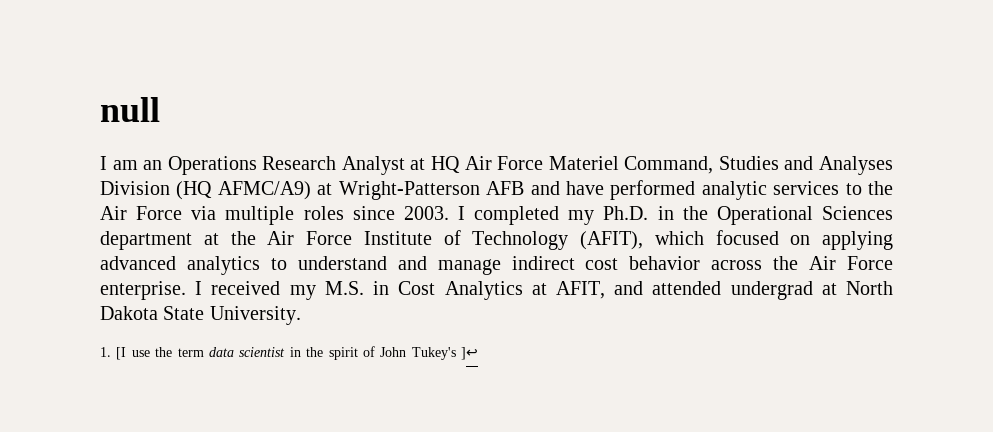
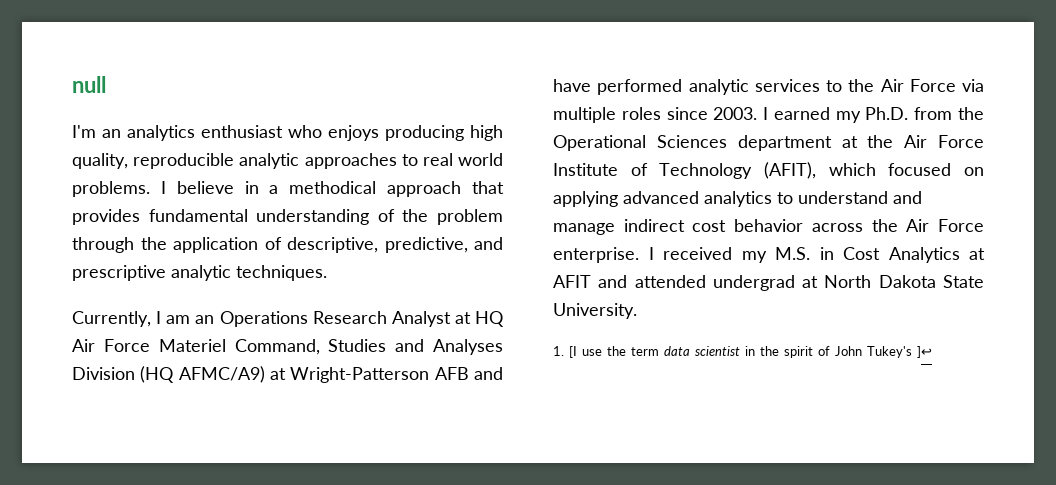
(160, 109) none -> [72,125,503,141] [72,153,504,169] [72,181,504,197] [72,209,504,225] [72,237,503,253] [72,265,327,281] [72,311,151,327] I'm an analytics enthusiast who enjoys producing high quality, reproducible analytic approaches to real world problems. I believe in a methodical approach that provides fundamental understanding of the problem through the application of descriptive, predictive, and prescriptive analytic techniques. // Currently,
[474,206,560,225] completed -> [773,107,830,120] earned
[657,206,674,220] in -> [914,107,953,120] from
[555,281,605,299] AFIT, -> [553,275,591,288] AFIT

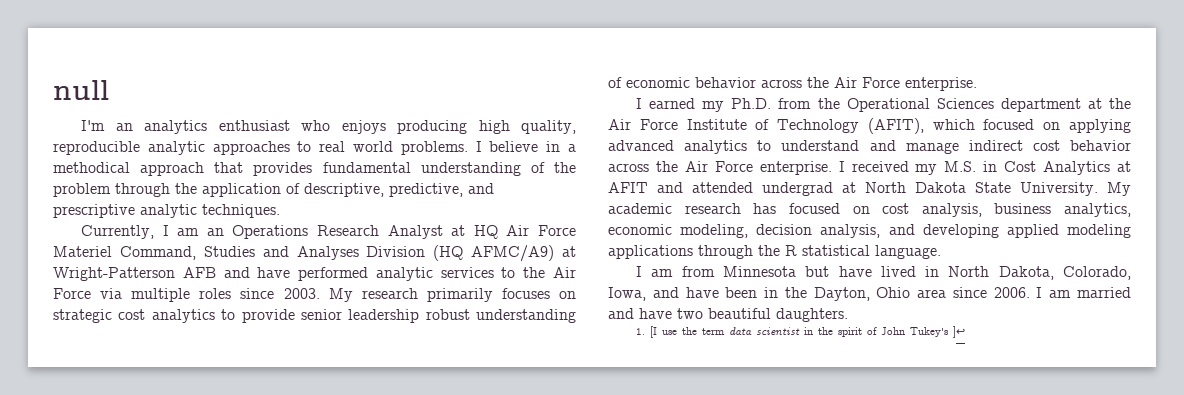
(758, 113) none -> [328,288,577,302] [53,309,576,323] [608,77,977,91] My research primarily focuses on strategic cost analytics to provide senior leadership robust understanding of economic behavior across the Air Force enterprise. //
(637, 311) none -> [1107,182,1131,196] [608,203,1131,217] [608,224,1131,238] [608,245,941,259] [636,266,1131,280] [608,287,1131,301] [608,308,848,322] My academic research has focused on cost analysis, business analytics, economic modeling, decision analysis, and developing applied modeling applications through the R statistical language. // I am from Minnesota but have lived in North Dakota, Colorado, Iowa, and have been in the Dayton, Ohio area since 2006. I am married and have two beautiful daughters.

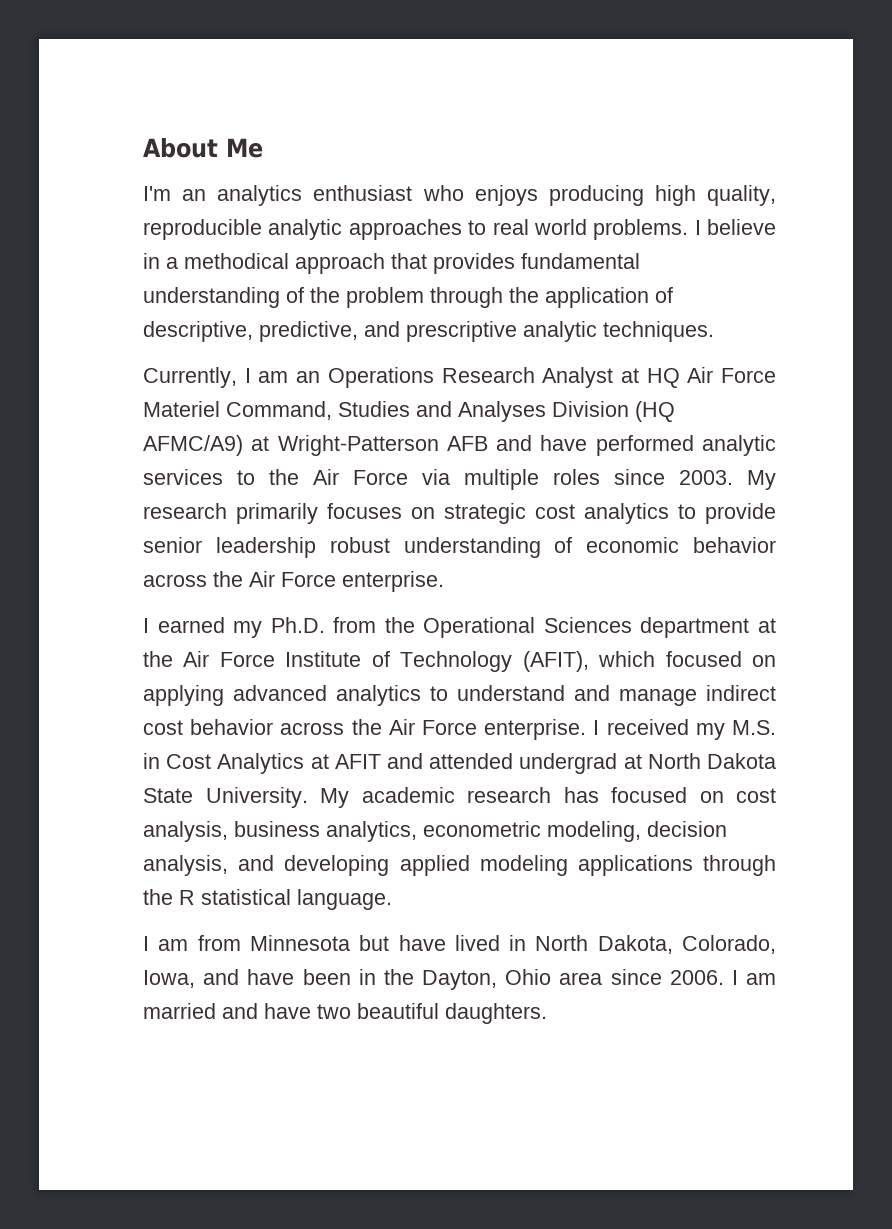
[53,80,109,100] null -> [143,138,263,158] About Me
[608,224,672,235] economic -> [423,821,541,837] econometric
[636,326,966,338] // 1. [I use the term data scientist in the spirit of John Tukey's ]↩ -> (547, 1013) none

